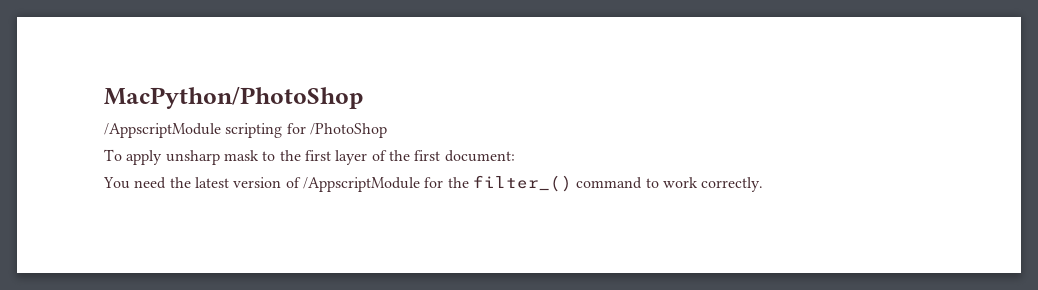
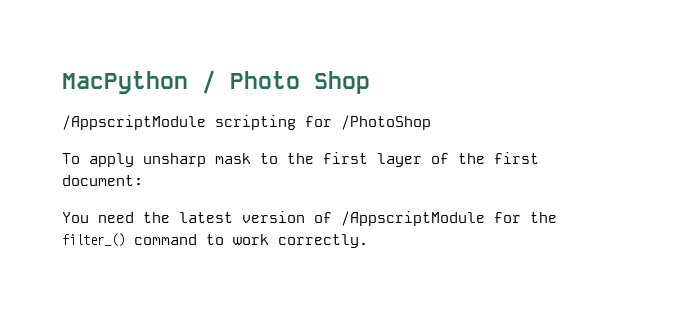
[104,86,364,109] MacPython/PhotoShop -> [62,70,370,94] MacPython / Photo Shop

